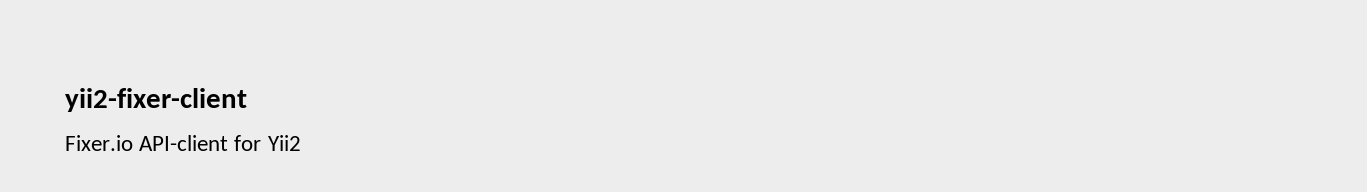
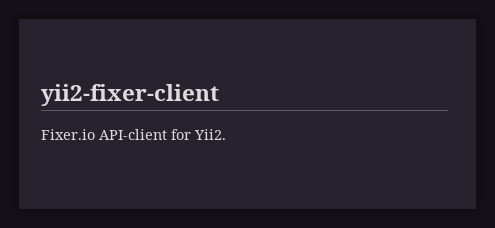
[267,135,301,151] Yii2 -> [194,129,226,140] Yii2.

